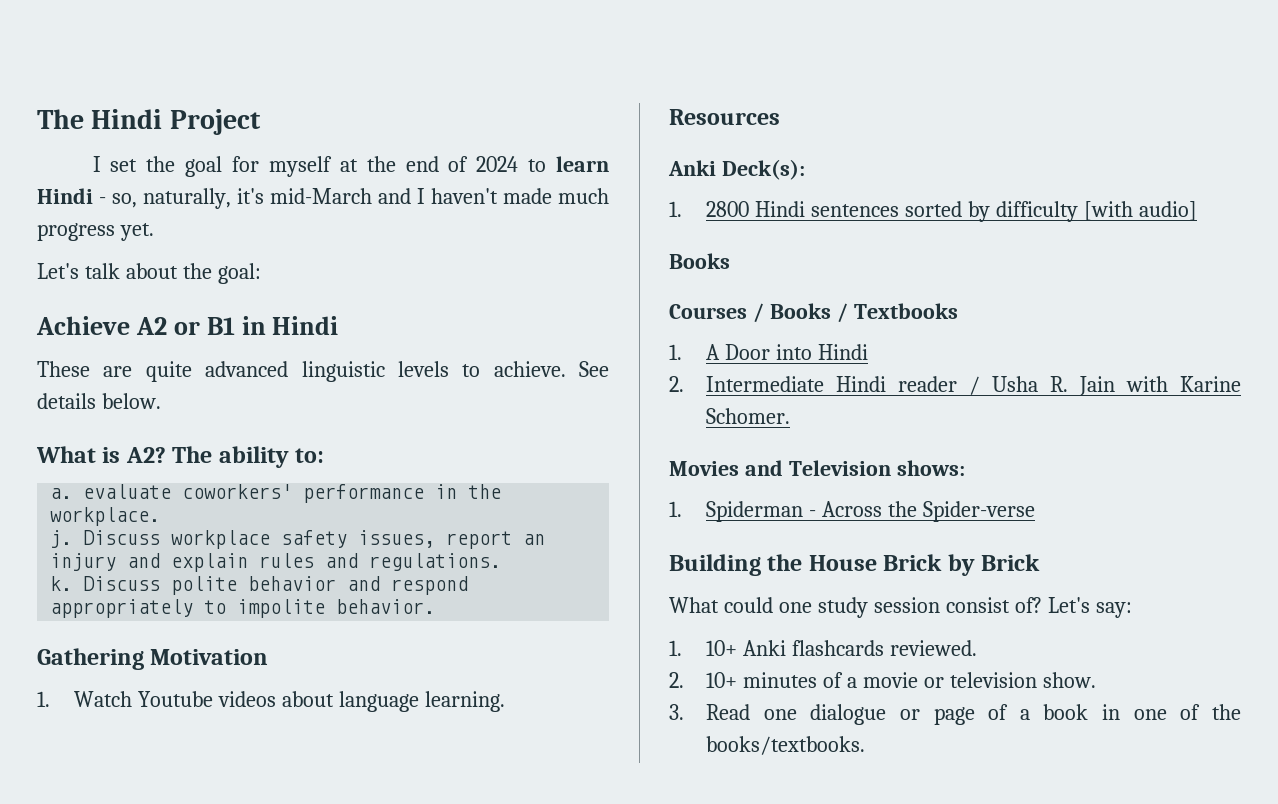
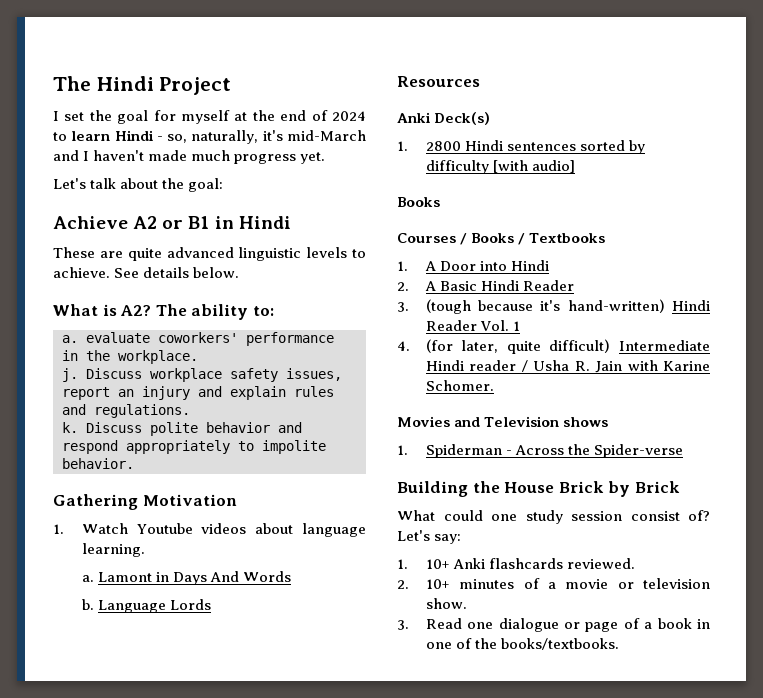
(505, 701) none -> [81,571,292,585] [81,599,211,613] // a. Lamont in Days And Words // b. Language Lords
[721,159,805,180] Deck(s): -> [434,112,491,125] Deck(s)
(684, 384) none -> [424,280,574,291] [397,299,710,314] [425,320,520,331] [397,339,611,354] A Basic Hindi Reader // 3. (tough because it's hand-written) Hindi Reader Vol. 1 // 4. (for later, quite difficult)
[896,460,965,476] shows: -> [563,417,609,427] shows

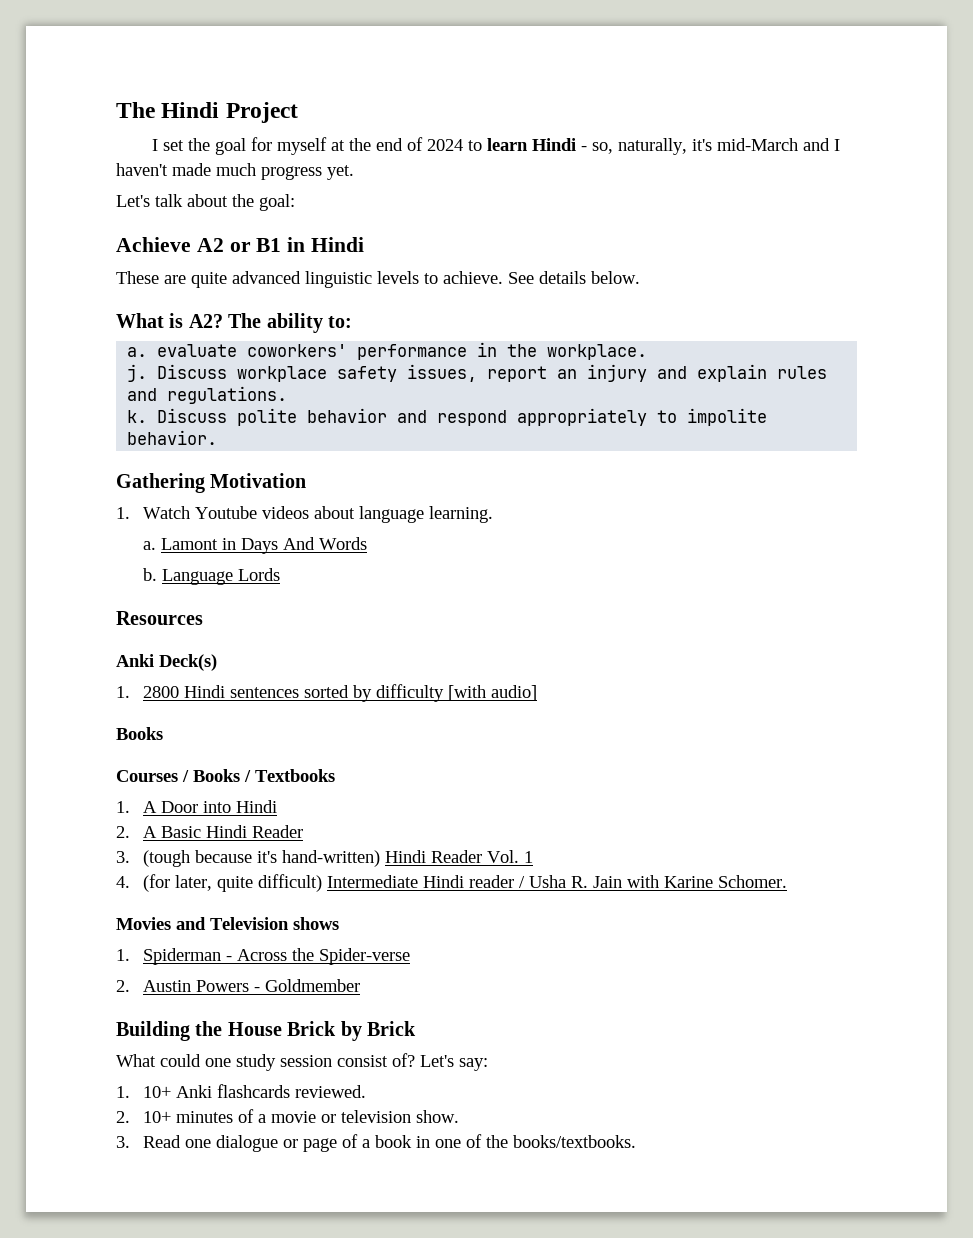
(684, 451) none -> [116,979,360,992] // 2. Austin Powers - Goldmember

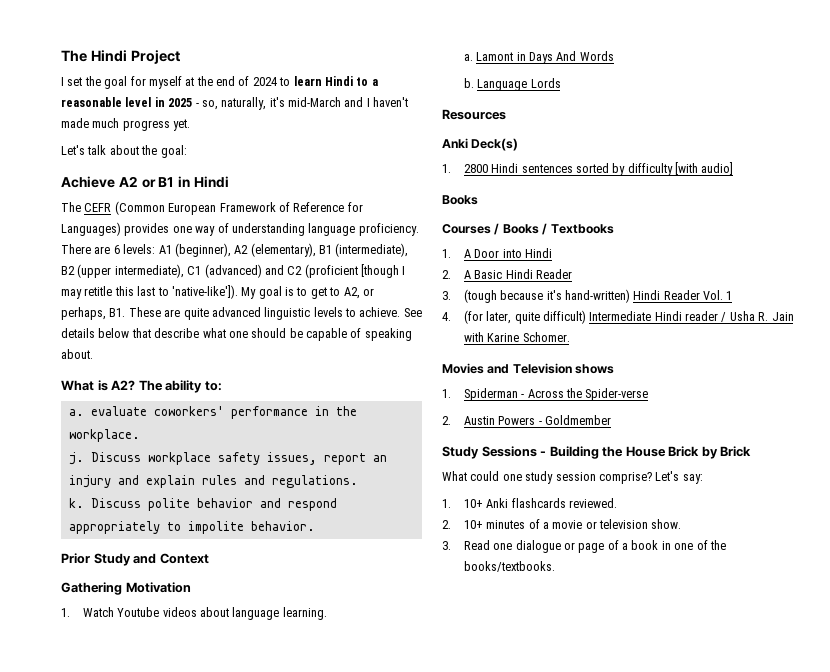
(577, 144) none -> [356,77,378,86] [61,97,193,107] to a reasonable level in 2025
(365, 244) none -> [61,201,363,215] [61,222,419,236] [61,243,409,257] [61,264,406,278] [61,285,374,299] [61,307,126,320] The CEFR (Common European Framework of Reference for Languages) provides one way of understanding language proficiency. There are 6 levels: A1 (beginner), A2 (elementary), B1 (intermediate), B2 (upper intermediate), C1 (advanced) and C2 (proficient [though I may retitle this last to 'native-like']). My goal is to get to A2, or perhaps, B1.
[591,271,640,284] below. -> [98,328,412,341] [61,349,93,359] below that describe what one should be capable of speaking about.
(218, 437) none -> [61,553,209,566] // Prior Study and Context
(360, 985) none -> [442,446,547,459] Study Sessions -
[337,1053,415,1067] consist of? -> [598,472,652,484] comprise?

